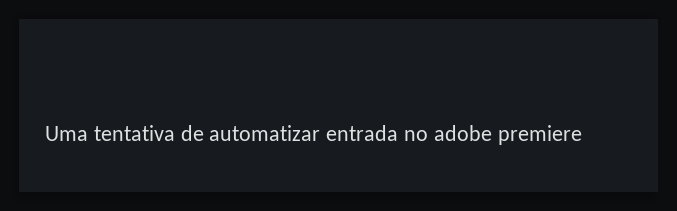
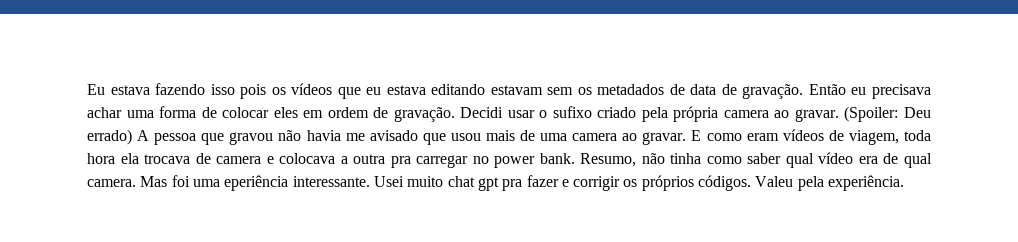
[45,125,582,145] Uma tentativa de automatizar entrada no adobe premiere -> [87,83,931,99] [87,106,931,122] [87,129,931,145] [87,152,932,168] [87,175,905,191] Eu estava fazendo isso pois os vídeos que eu estava editando estavam sem os metadados de data de gravação. Então eu precisava achar uma forma de colocar eles em ordem de gravação. Decidi usar o sufixo criado pela própria camera ao gravar. (Spoiler: Deu errado) A pessoa que gravou não havia me avisado que usou mais de uma camera ao gravar. E como eram vídeos de viagem, toda hora ela trocava de camera e colocava a outra pra carregar no power bank. Resumo, não tinha como saber qual vídeo era de qual camera. Mas foi uma eperiência interessante. Usei muito chat gpt pra fazer e corrigir os próprios códigos. Valeu pela experiência.

